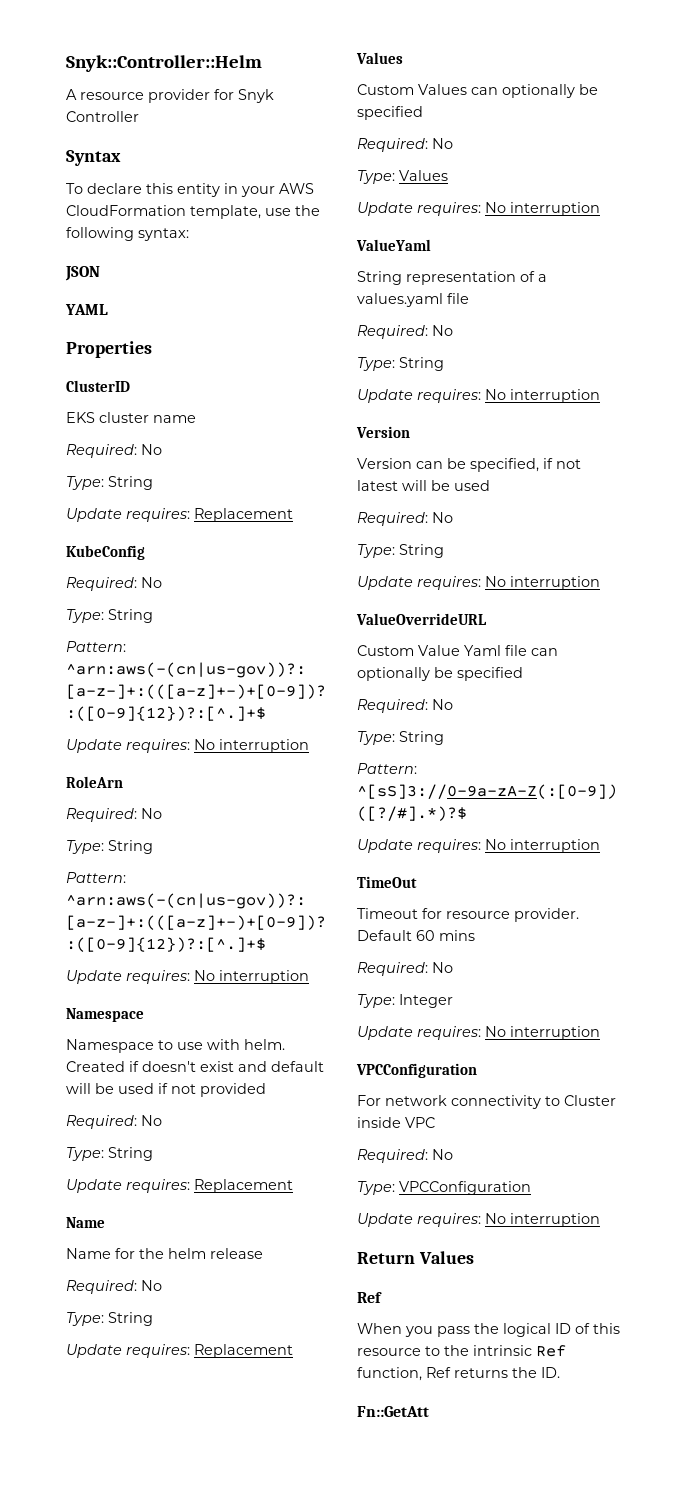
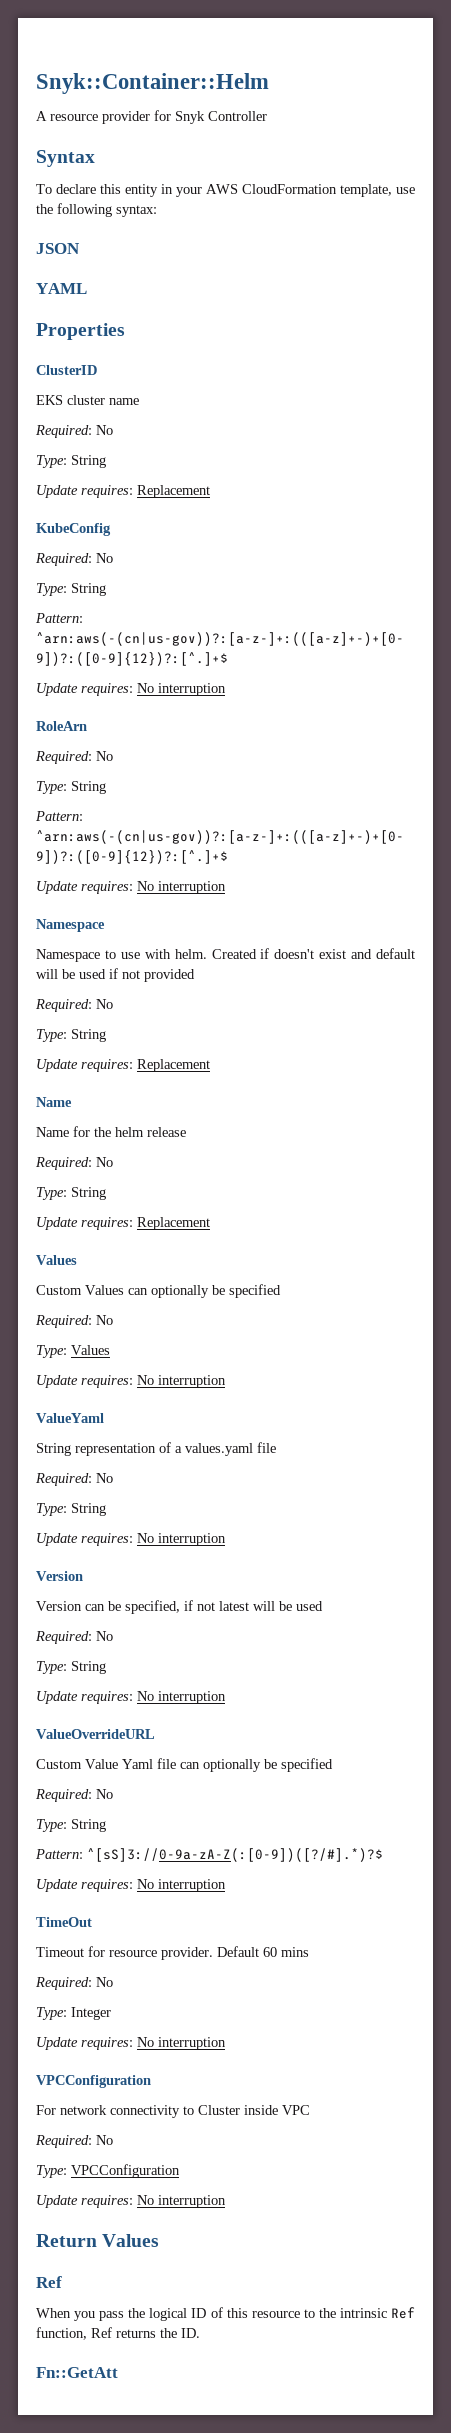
[66,55,262,72] Snyk::Controller::Helm -> [36,73,269,94] Snyk::Container::Helm

